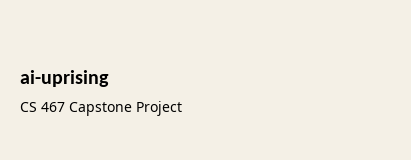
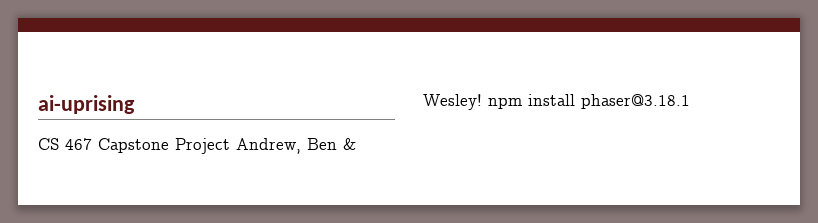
(182, 108) none -> [236,138,356,154] [423,94,690,110] Andrew, Ben & Wesley! npm install phaser@3.18.1

